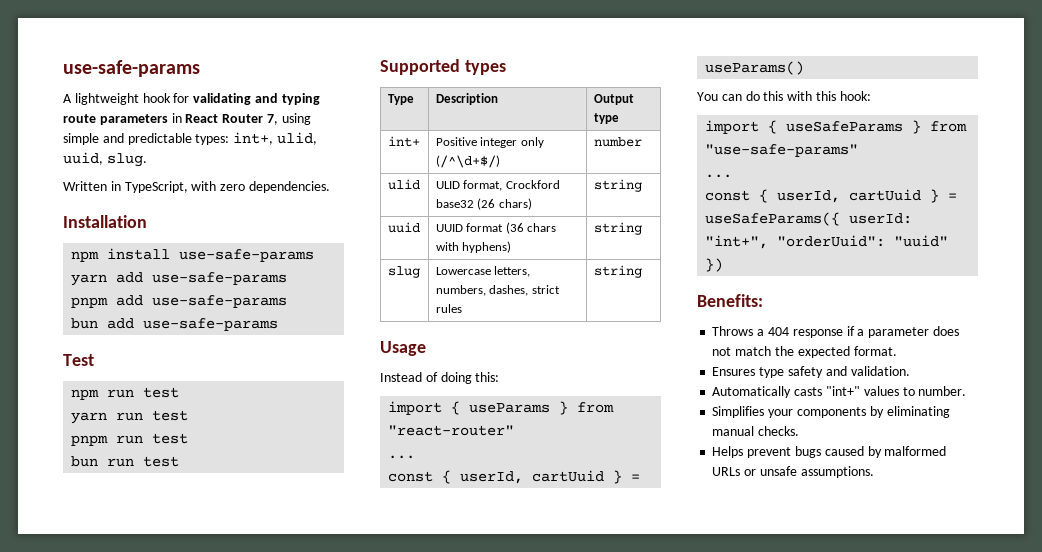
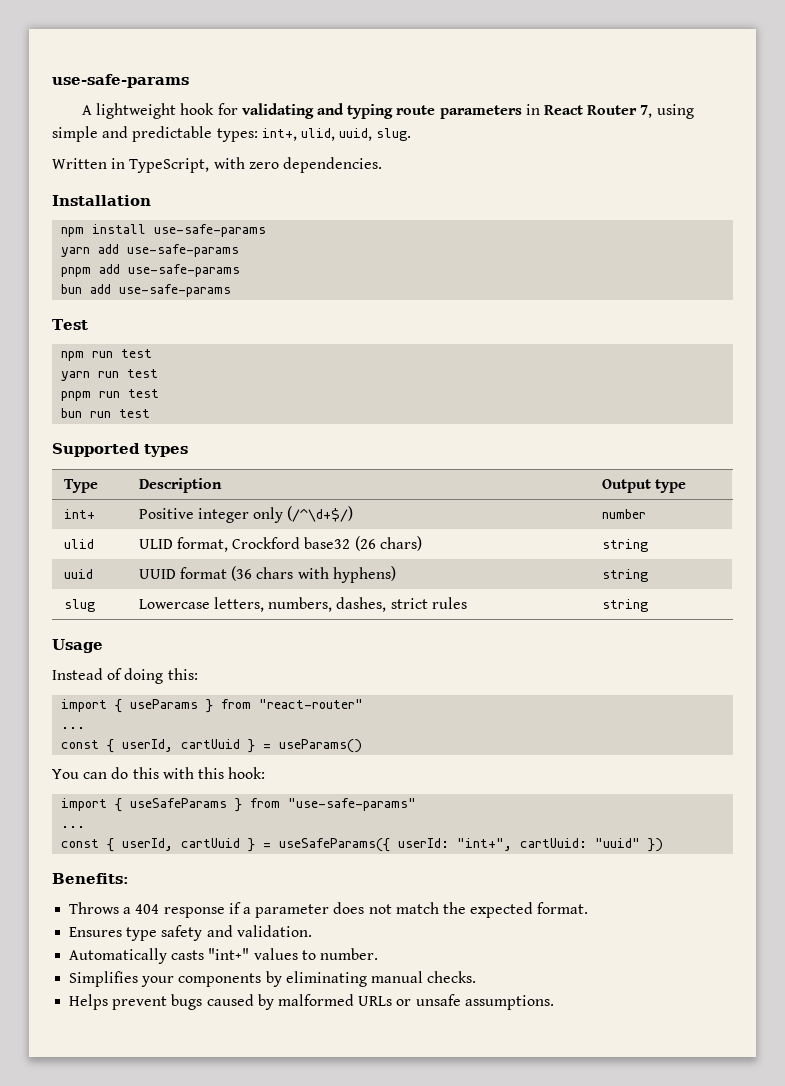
[777,235,886,247] "orderUuid": -> [520,838,588,848] cartUuid:

